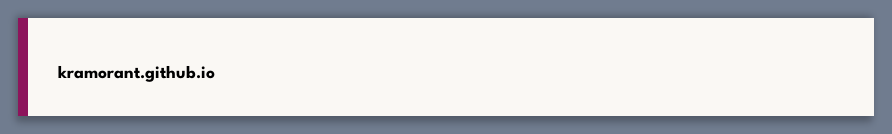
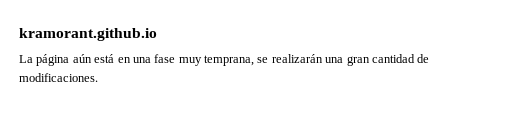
(215, 73) none -> [19,54,430,66] [19,73,98,82] // La página aún está en una fase muy temprana, se realizarán una gran cantidad de modificaciones.

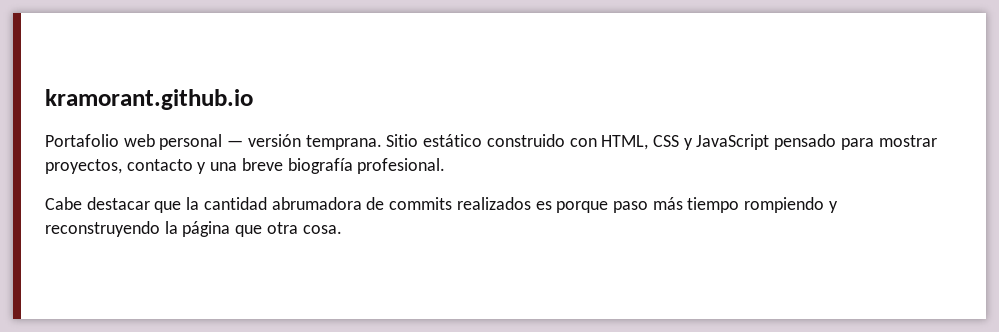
[19,54,430,66] [19,73,98,82] La página aún está en una fase muy temprana, se realizarán una gran cantidad de modificaciones. -> [45,134,937,150] [45,158,446,174] [45,197,838,213] [45,221,342,237] Portafolio web personal — versión temprana. Sitio estático construido con HTML, CSS y JavaScript pensado para mostrar proyectos, contacto y una breve biografía profesional. // Cabe destacar que la cantidad abrumadora de commits realizados es porque paso más tiempo rompiendo y reconstruyendo la página que otra cosa.

